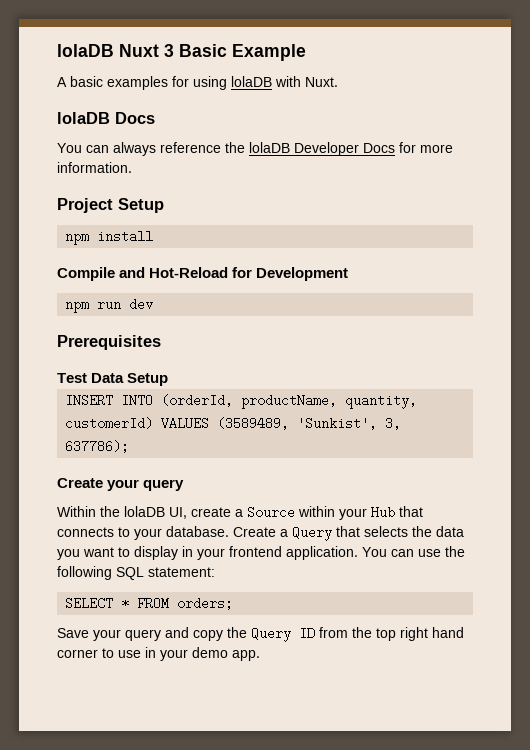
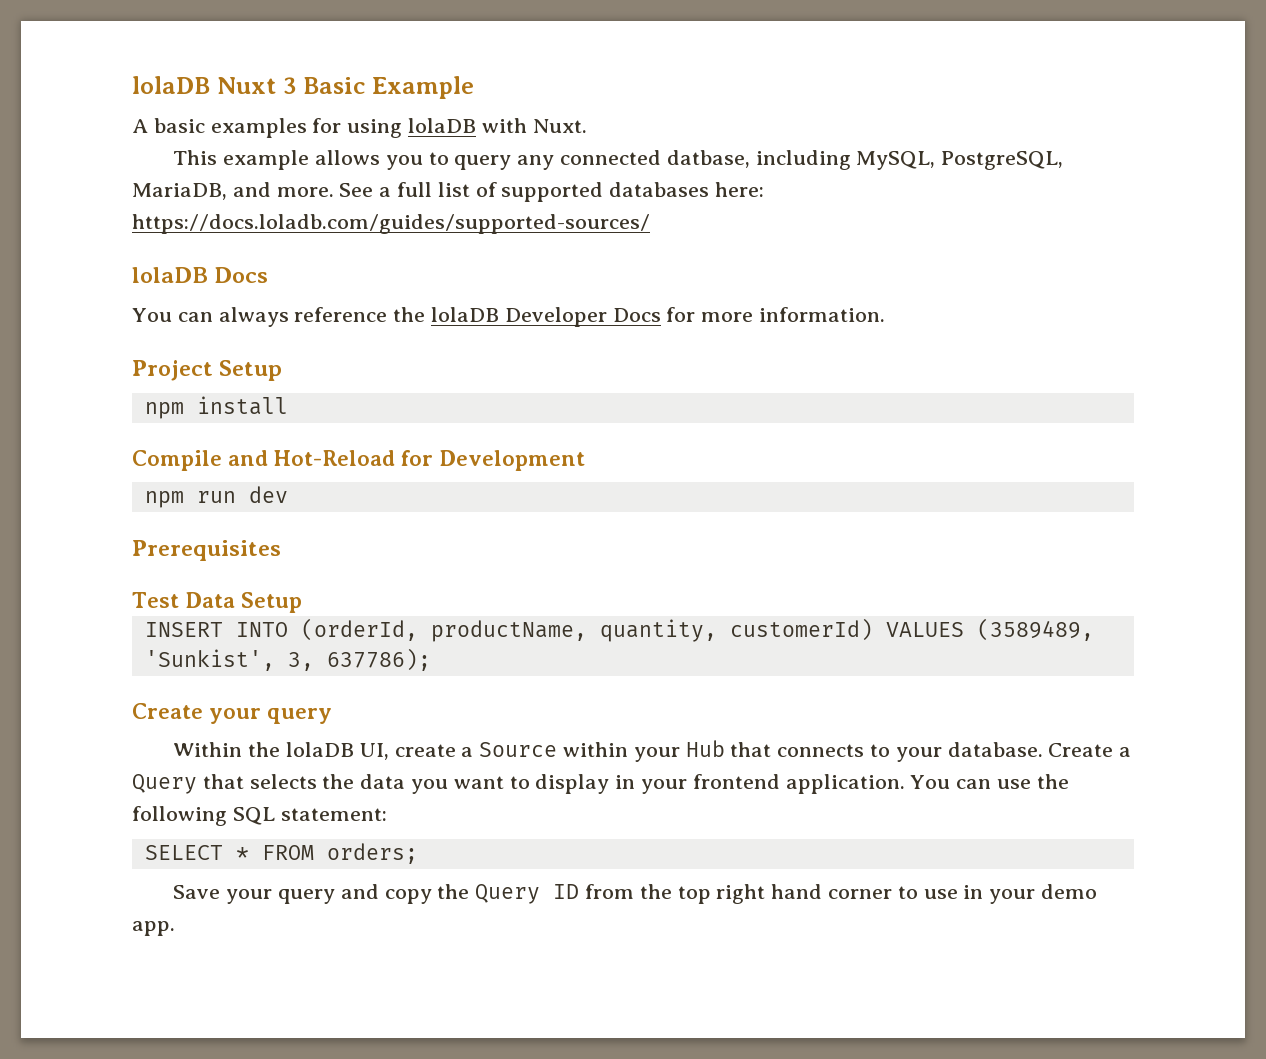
(338, 82) none -> [173,150,1064,170] [132,182,765,202] [132,214,650,234] // This example allows you to query any connected datbase, including MySQL, PostgreSQL, MariaDB, and more. See a full list of supported databases here: https://docs.loladb.com/guides/supported-sources/

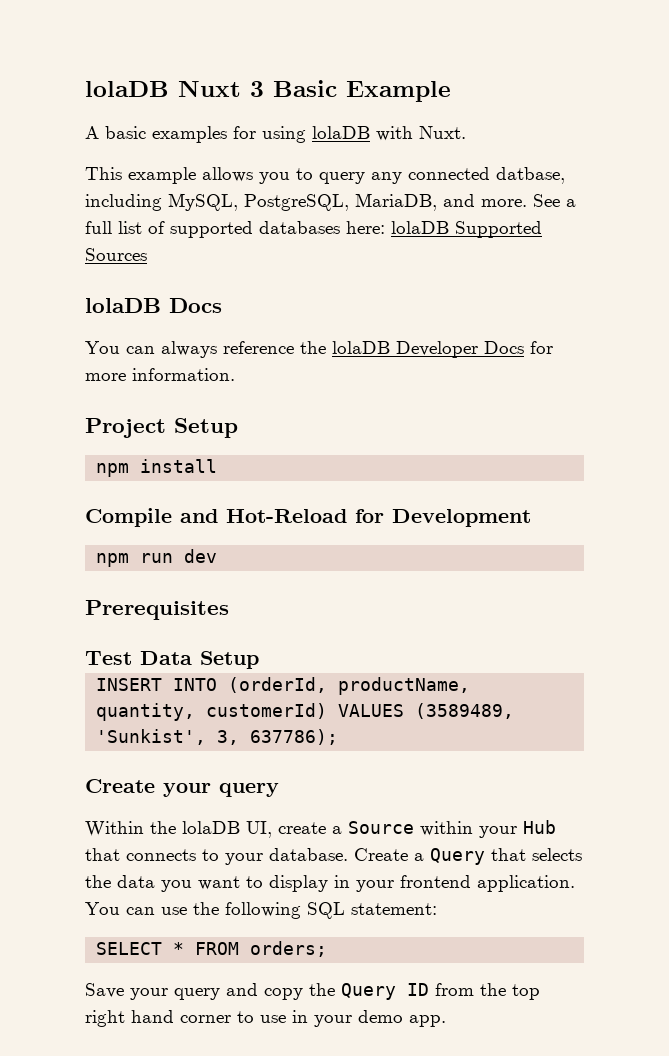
[132,214,650,234] https://docs.loladb.com/guides/supported-sources/ -> [391,221,542,238] [85,248,147,261] lolaDB Supported Sources

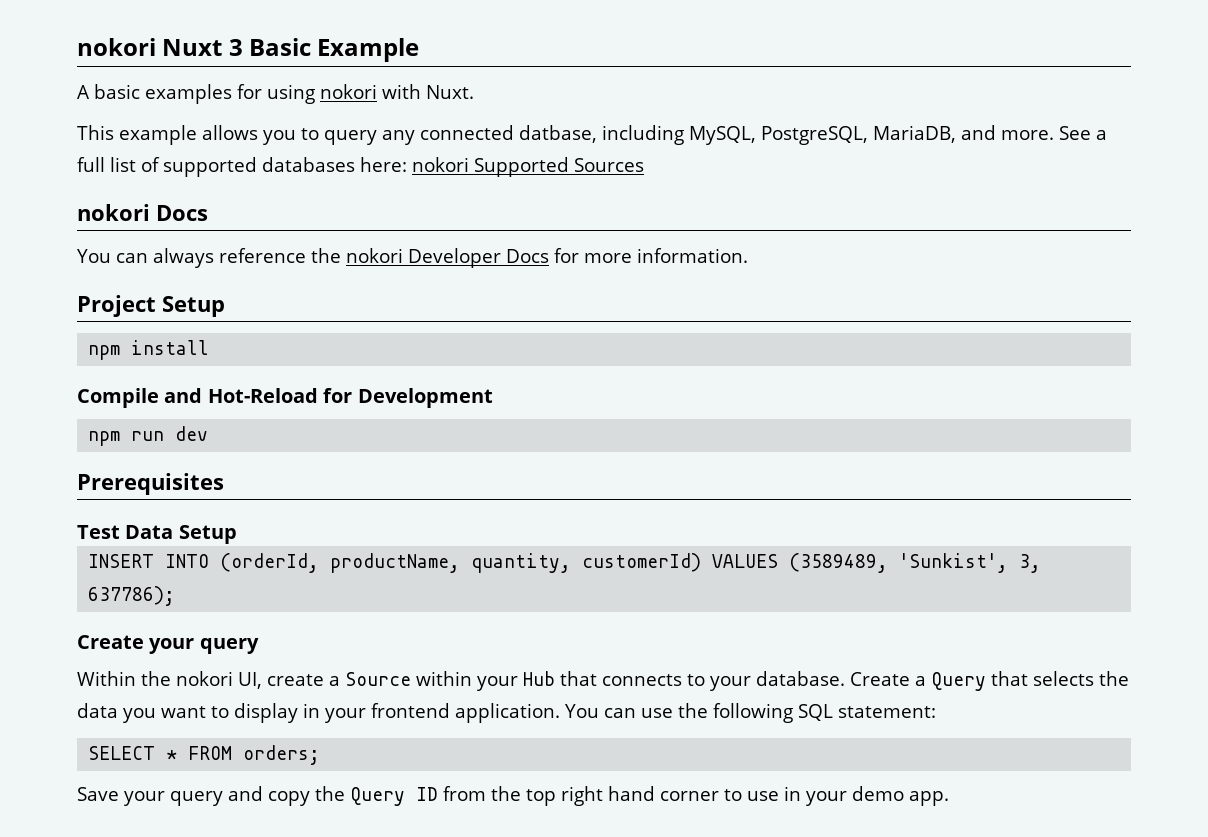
[85,81,169,97] lolaDB -> [77,38,156,56] nokori
[312,126,370,139] lolaDB -> [320,84,377,99] nokori
[391,221,449,234] lolaDB -> [412,157,469,172] nokori
[85,298,161,313] lolaDB -> [77,204,150,221] nokori
[332,341,390,354] lolaDB -> [345,248,403,263] nokori
[182,821,240,834] lolaDB -> [176,671,233,686] nokori

